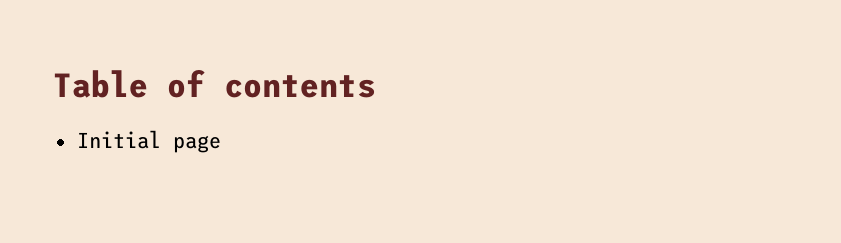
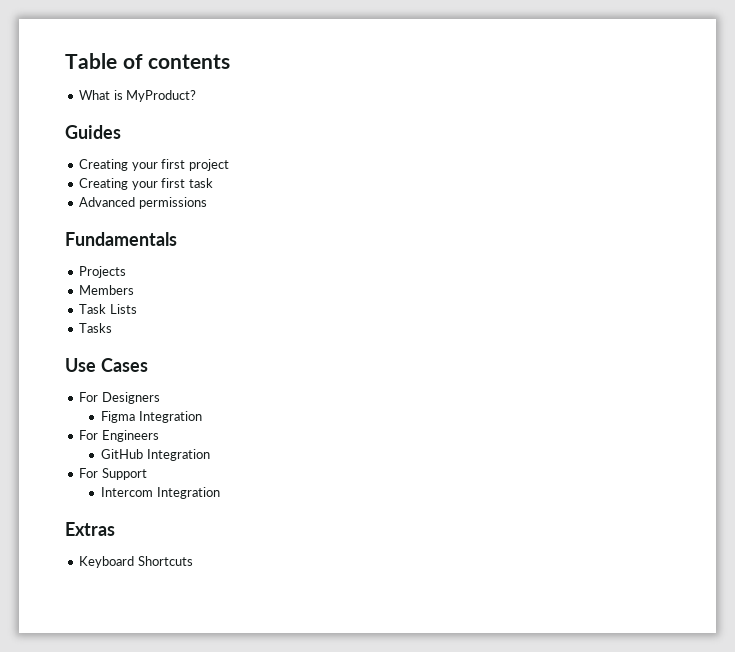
[76,130,221,153] Initial page -> [79,90,197,102] [65,125,121,139] [79,159,229,171] [79,178,213,190] [79,197,207,209] [65,232,177,246] [79,266,127,278] [79,285,135,295] [79,304,137,314] [79,323,113,333] [65,358,148,372] [79,392,160,404] [101,411,202,423] [79,430,159,442] [101,449,210,461] [79,468,147,480] [101,487,220,499] [65,522,115,536] [79,556,193,568] What is MyProduct? // Guides // Creating your first project // Creating your first task // Advanced permissions // Fundamentals // Projects // Members // Task Lists // Tasks // Use Cases // For Designers // Figma Integration // For Engineers // GitHub Integration // For Support // Intercom Integration // Extras // Keyboard Shortcuts

